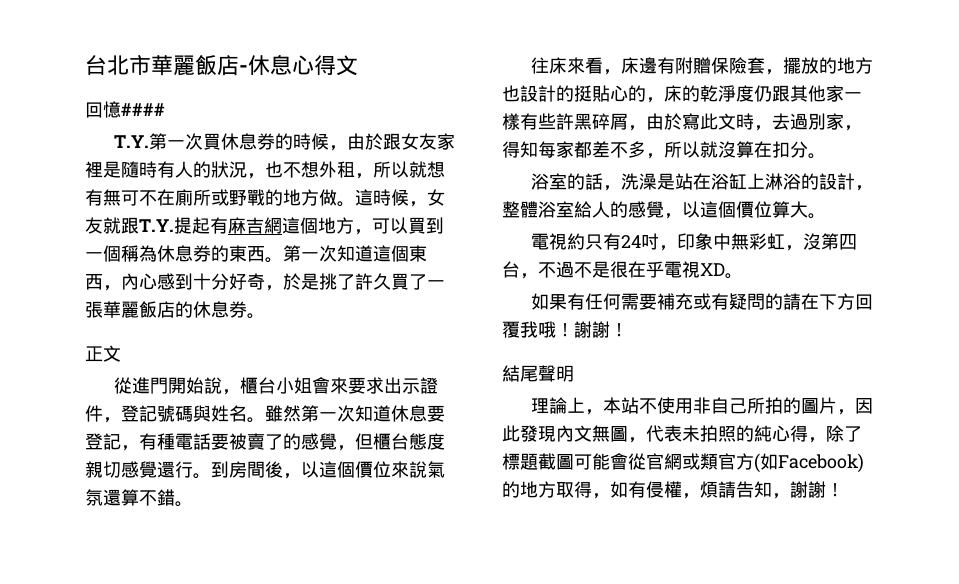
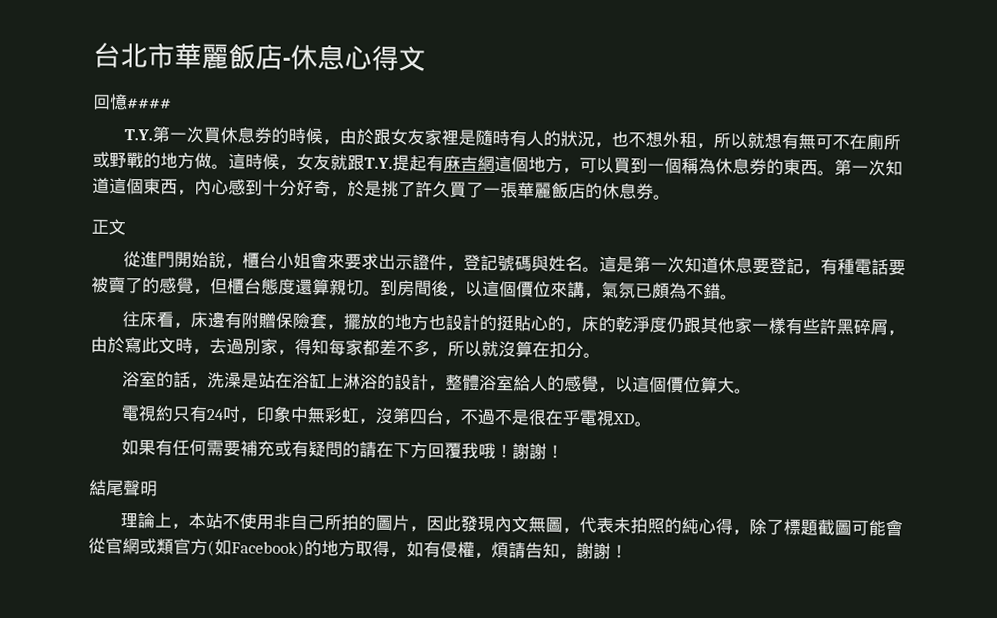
[265,405,301,422] 雖然 -> [598,255,634,273] 這是
[85,461,193,478] 親切感覺還行 -> [295,278,364,296] 還算親切
[409,461,445,478] [85,489,139,506] 說氣氛還算 -> [567,281,687,300] 講，氣氛已頗為
[567,57,586,74] 來 -> (157, 319) none

